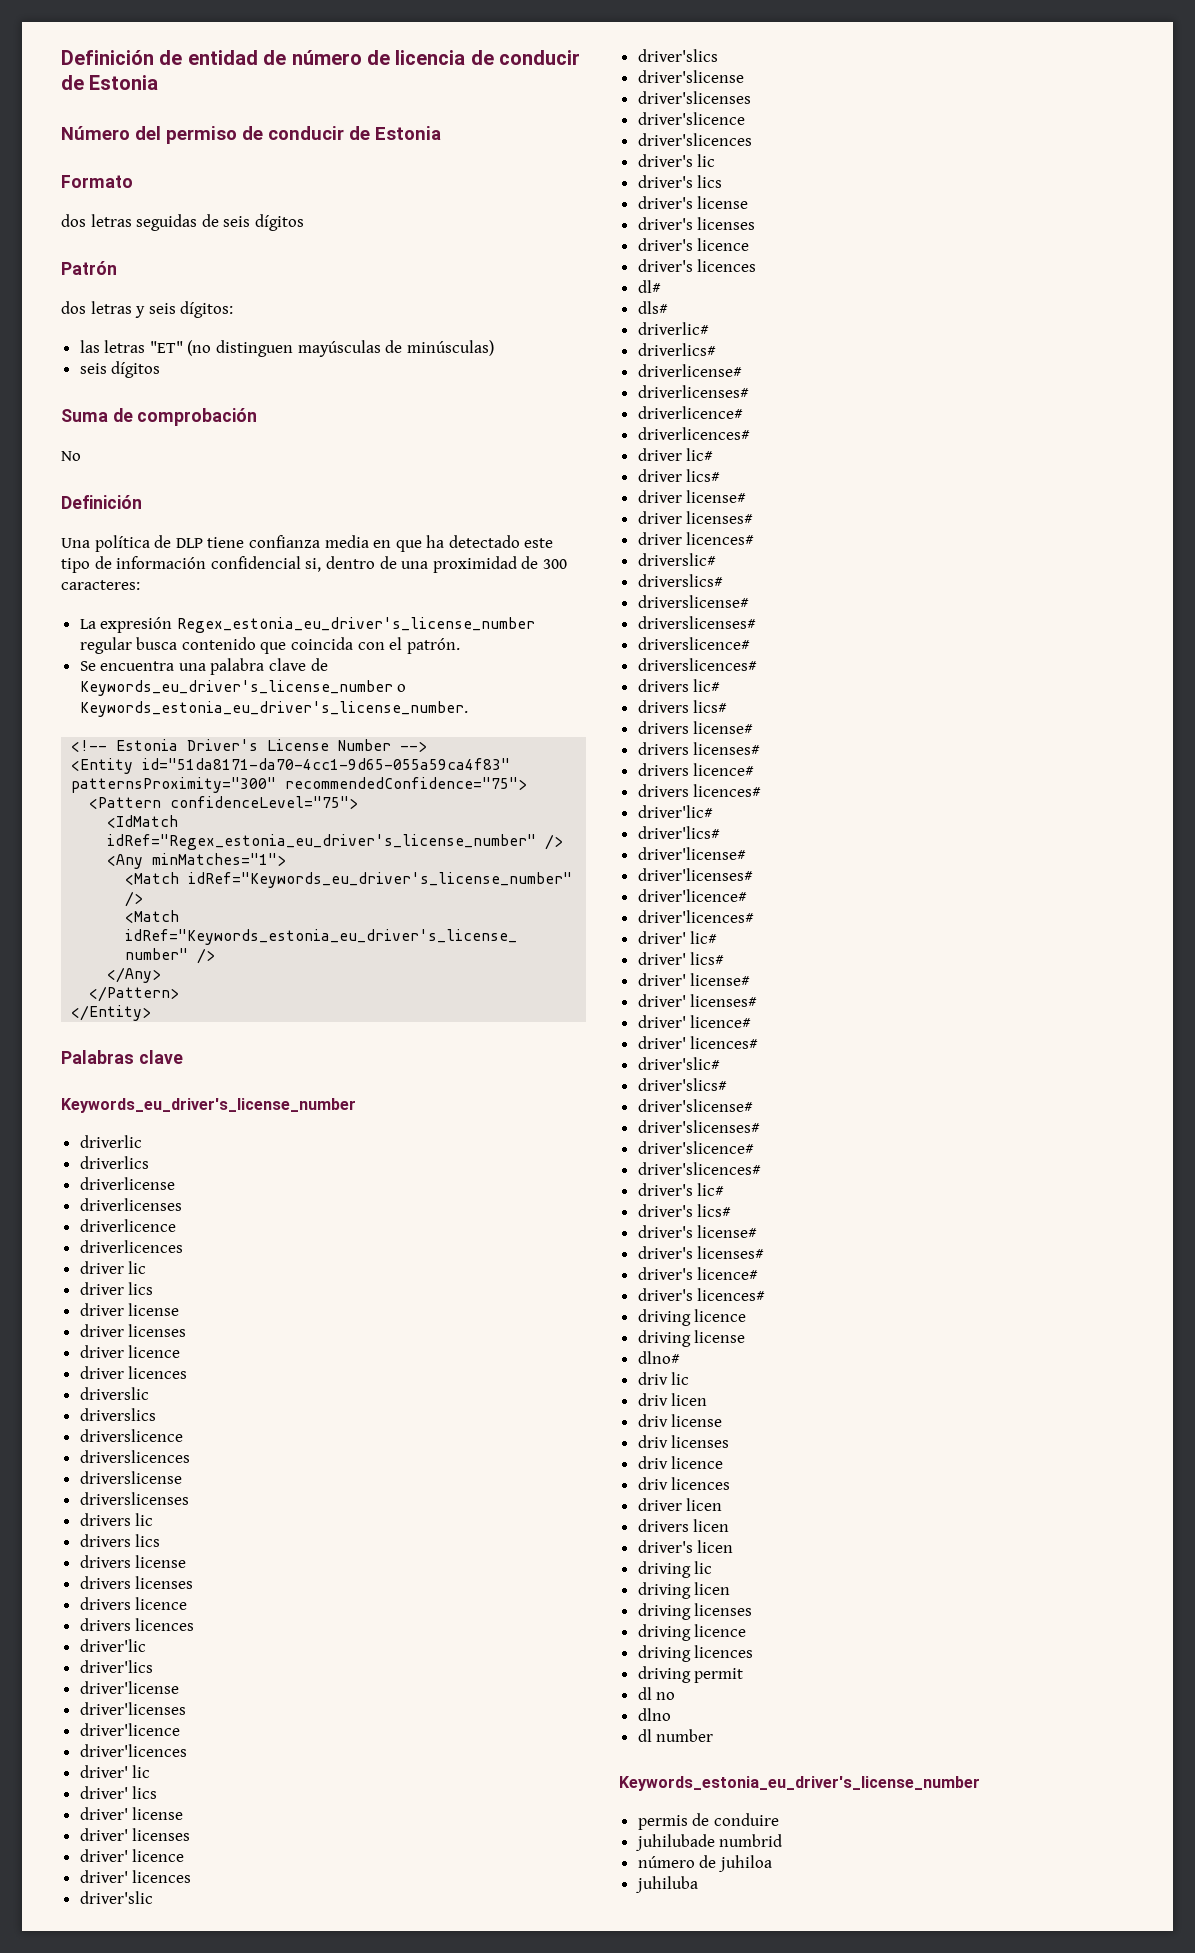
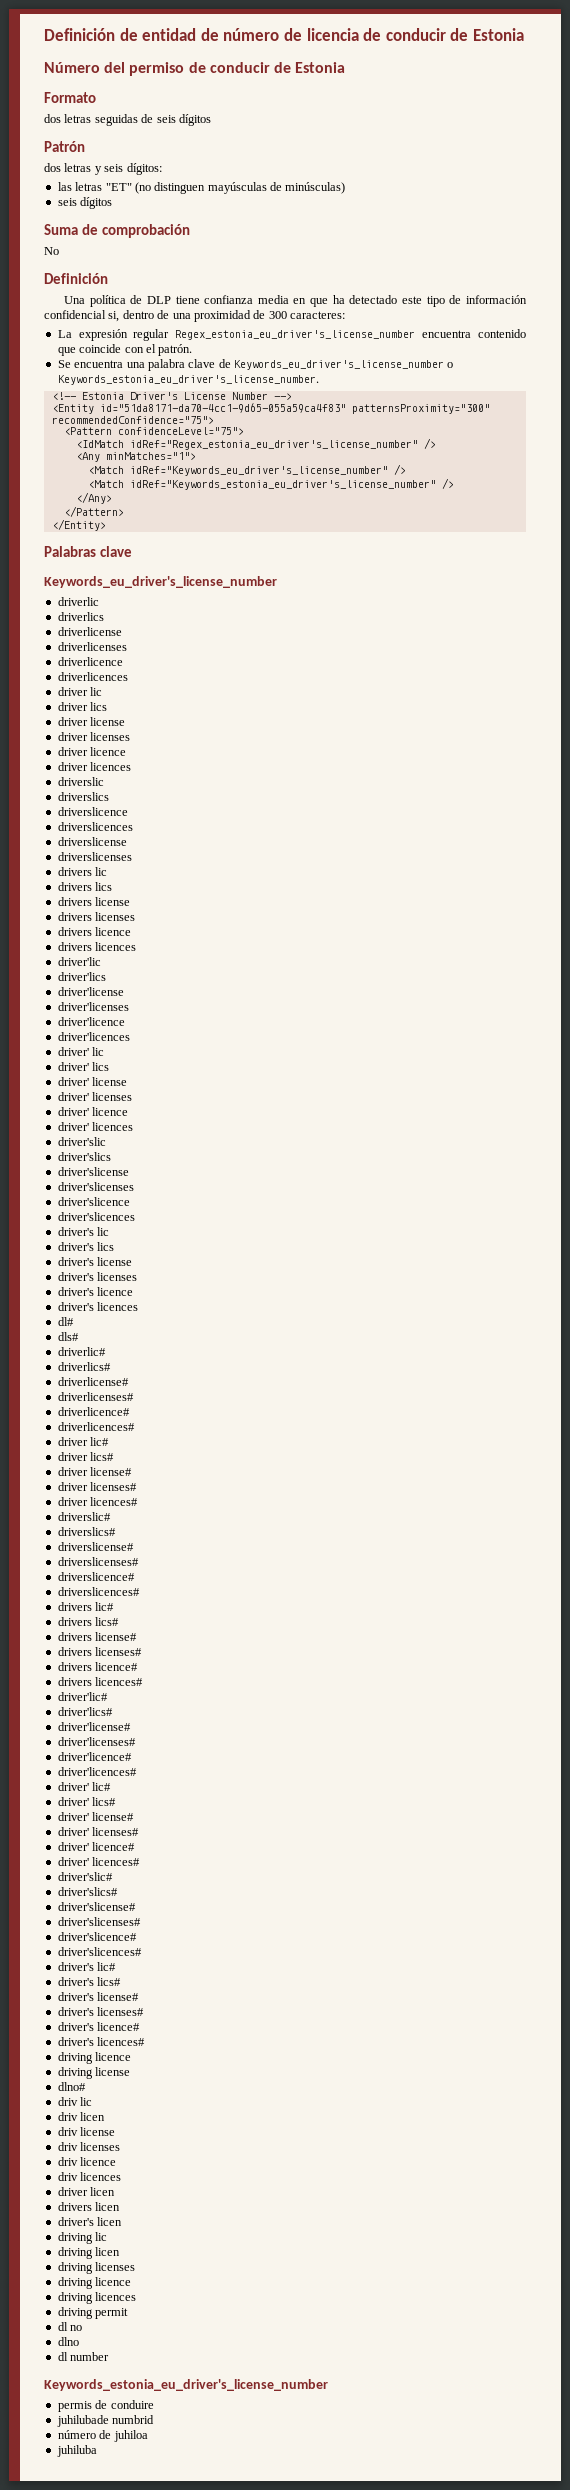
[176,617,535,633] [79,637,178,654] Regex_estonia_eu_driver's_license_number regular busca -> [133,329,472,341] regular Regex_estonia_eu_driver's_license_number encuentra
[291,637,354,650] coincida -> [79,344,122,353] coincide

